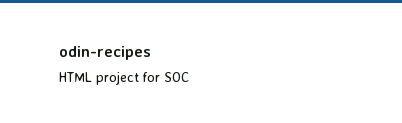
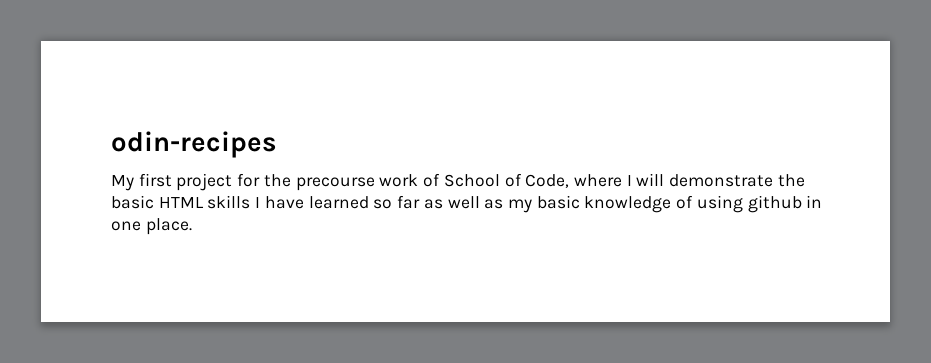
[59,71,189,85] HTML project for SOC -> [111,173,805,191] [111,195,823,213] [111,218,192,235] My first project for the precourse work of School of Code, where I will demonstrate the basic HTML skills I have learned so far as well as my basic knowledge of using github in one place.

